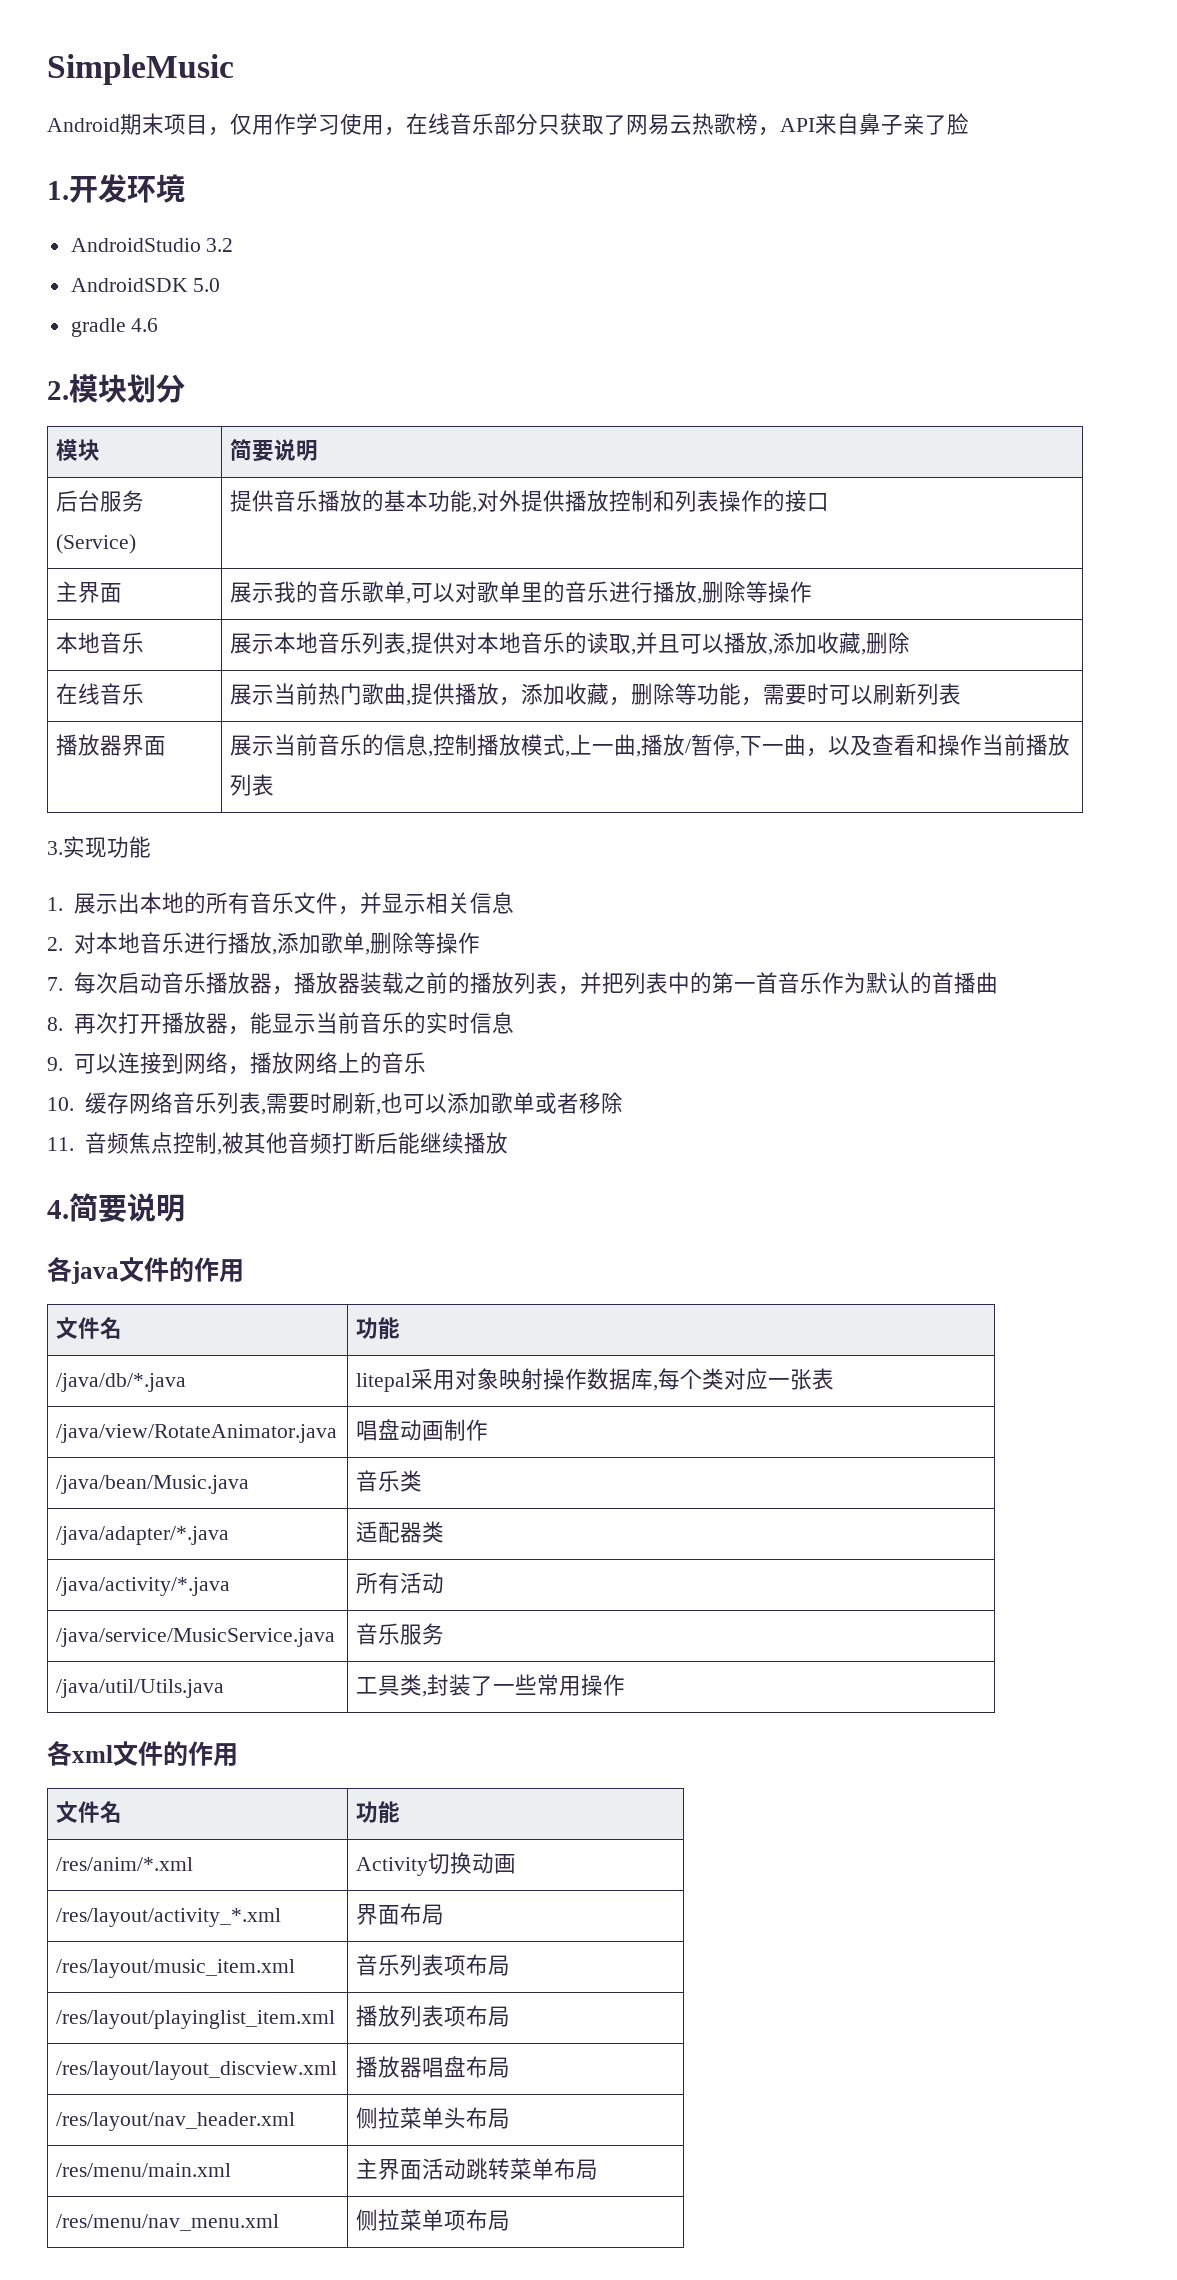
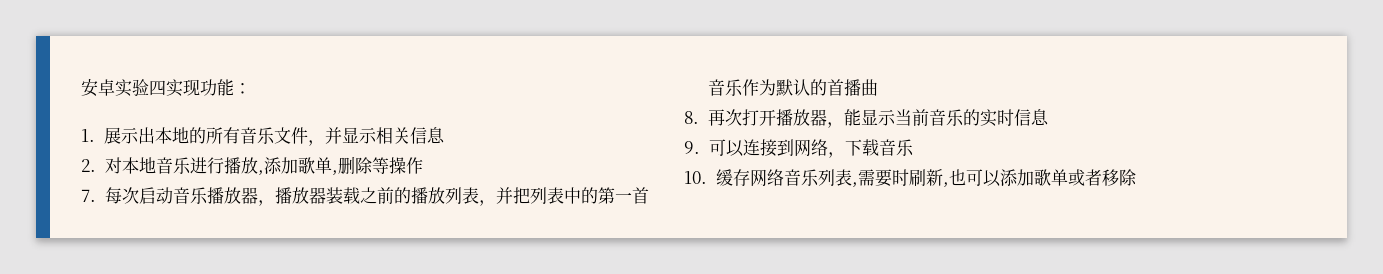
[47,54,234,85] [47,113,969,136] [47,174,185,203] [70,238,234,252] [70,278,221,292] [70,318,159,337] [47,374,185,403] [56,439,101,461] [230,439,319,462] [56,490,145,512] [56,534,137,554] [230,490,830,513] [56,581,123,603] [230,581,813,604] [56,632,145,654] [230,632,911,655] [56,683,145,705] [230,683,962,706] [56,734,167,756] [230,734,1071,757] [230,774,275,796] [47,841,63,855] SimpleMusic // Android期末项目，仅用作学习使用，在线音乐部分只获取了网易云热歌榜，API来自鼻子亲了脸 // 1.开发环境 // AndroidStudio 3.2 // AndroidSDK 5.0 // gradle 4.6 // 2.模块划分 // 模块 | 简要说明 // 后台服务(Service) | 提供音乐播放的基本功能,对外提供播放控制和列表操作的接口 // 主界面 | 展示我的音乐歌单,可以对歌单里的音乐进行播放,删除等操作 // 本地音乐 | 展示本地音乐列表,提供对本地音乐的读取,并且可以播放,添加收藏,删除 // 在线音乐 | 展示当前热门歌曲,提供播放，添加收藏，删除等功能，需要时可以刷新列表 // 播放器界面 | 展示当前音乐的信息,控制播放模式,上一曲,播放/暂停,下一曲，以及查看和操作当前播放列表 // 3. -> [81,79,166,97] 安卓实验四
(151, 847) none -> [234,83,251,94] ：
[249,1052,382,1074] 播放网络上的 -> [844,139,879,156] 下载
[47,1132,508,1155] [47,1193,185,1223] [47,1257,244,1284] [56,1317,123,1339] [356,1317,401,1339] [56,1373,187,1392] [356,1368,835,1392] [56,1424,338,1443] [356,1419,489,1441] [56,1475,250,1494] [356,1470,423,1492] [56,1526,230,1545] [356,1521,445,1543] [56,1577,231,1596] [356,1572,445,1594] [56,1628,336,1647] [356,1623,445,1645] [56,1679,225,1698] [356,1674,626,1697] [47,1741,238,1767] [56,1801,123,1823] [356,1801,401,1823] [56,1857,194,1871] [356,1852,517,1876] [56,1908,282,1927] [356,1903,445,1925] [56,1959,296,1978] [356,1954,511,1976] [56,2010,336,2029] [356,2005,511,2027] [56,2061,338,2080] [356,2056,511,2078] [56,2112,296,2131] [356,2107,511,2129] [56,2163,232,2177] [356,2158,599,2180] [56,2214,280,2231] [356,2209,511,2231] // 11.音频焦点控制,被其他音频打断后能继续播放 // 4.简要说明 // 各java文件的作用 // 文件名 | 功能 // /java/db/*.java | litepal采用对象映射操作数据库,每个类对应一张表 // /java/view/RotateAnimator.java | 唱盘动画制作 // /java/bean/Music.java | 音乐类 // /java/adapter/*.java | 适配器类 // /java/activity/*.java | 所有活动 // /java/service/MusicService.java | 音乐服务 // /java/util/Utils.java | 工具类,封装了一些常用操作 // 各xml文件的作用 // 文件名 | 功能 // /res/anim/*.xml | Activity切换动画 // /res/layout/activity_*.xml | 界面布局 // /res/layout/music_item.xml | 音乐列表项布局 // /res/layout/playinglist_item.xml | 播放列表项布局 // /res/layout/layout_discview.xml | 播放器唱盘布局 // /res/layout/nav_header.xml | 侧拉菜单头布局 // /res/menu/main.xml | 主界面活动跳转菜单布局 // /res/menu/nav_menu.xml | 侧拉菜单项布局 -> (1137, 177) none

